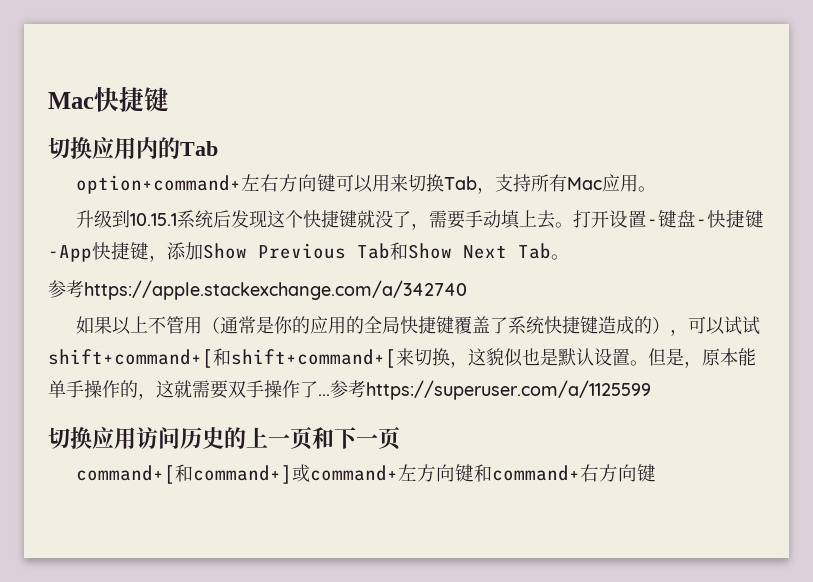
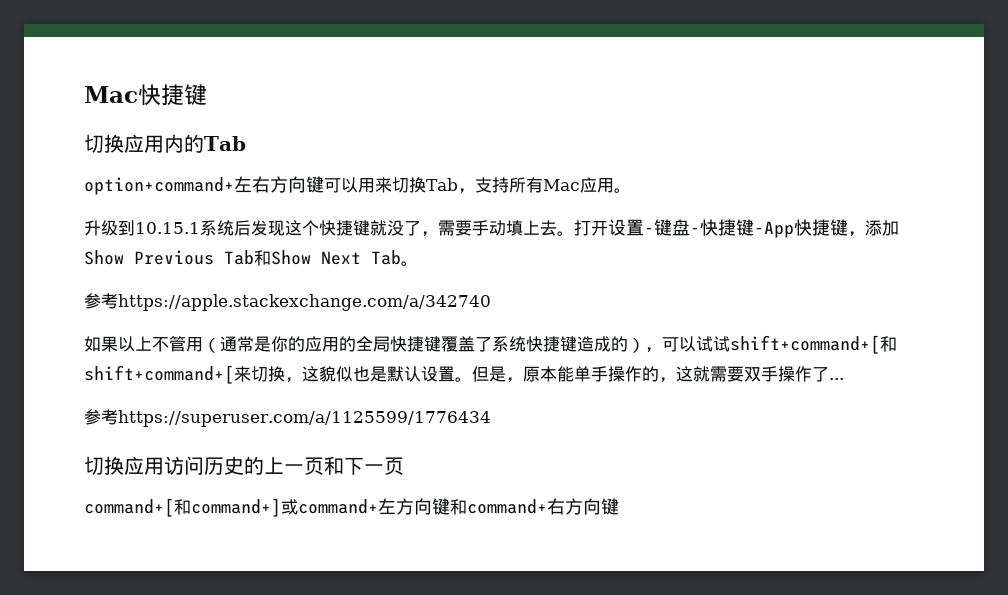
[330,380,651,400] 参考https://superuser.com/a/1125599 -> [84,409,491,427] // 参考https://superuser.com/a/1125599/1776434

